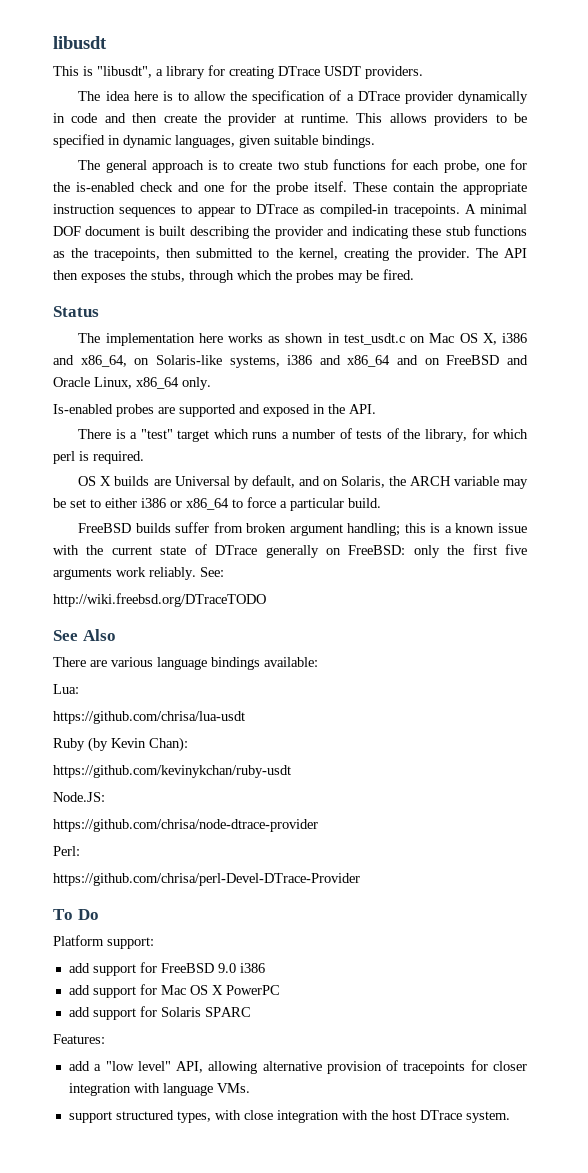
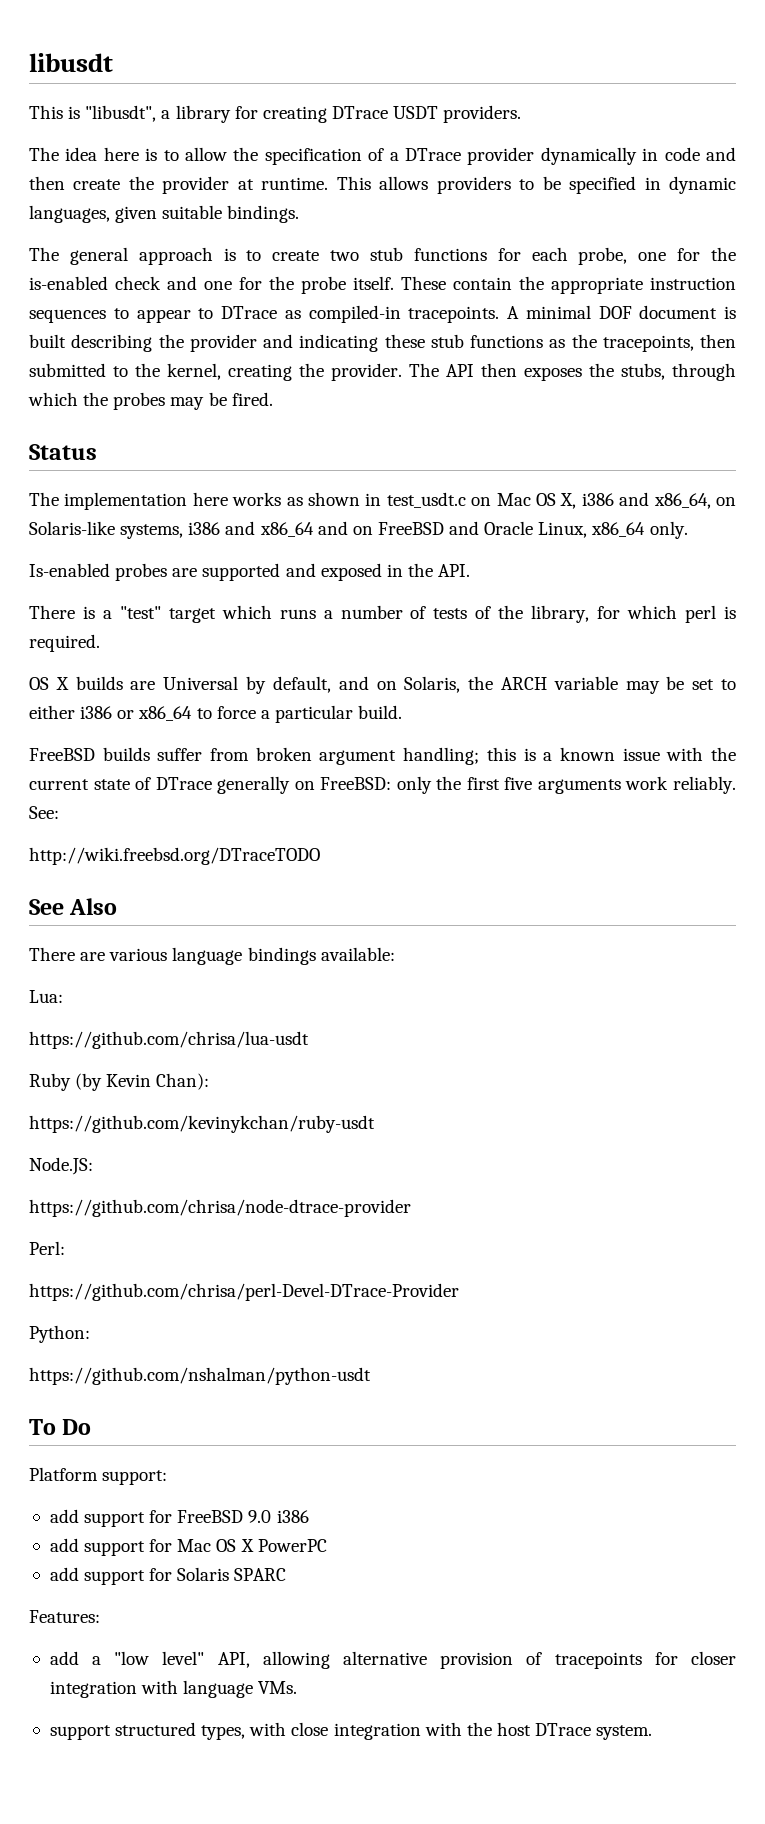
(360, 879) none -> [29,1325,90,1343] [29,1367,371,1385] // Python: // https://github.com/nshalman/python-usdt

